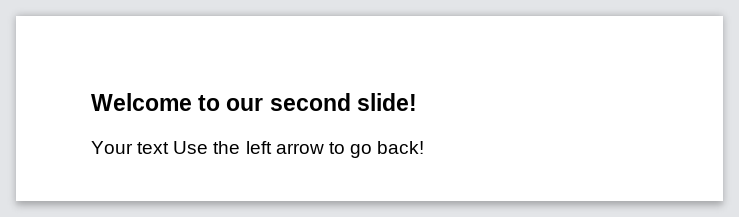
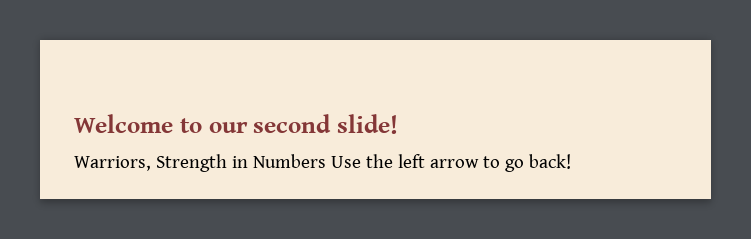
[91,141,170,154] Your text -> [74,154,326,172] Warriors, Strength in Numbers

